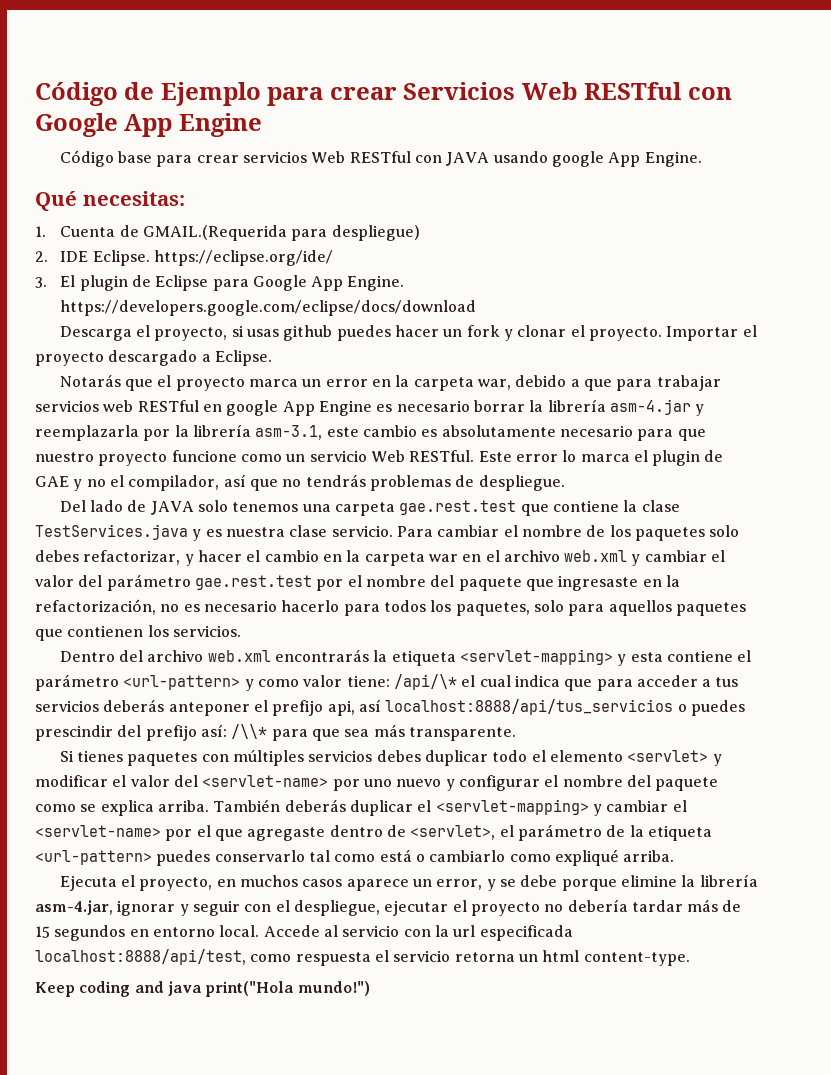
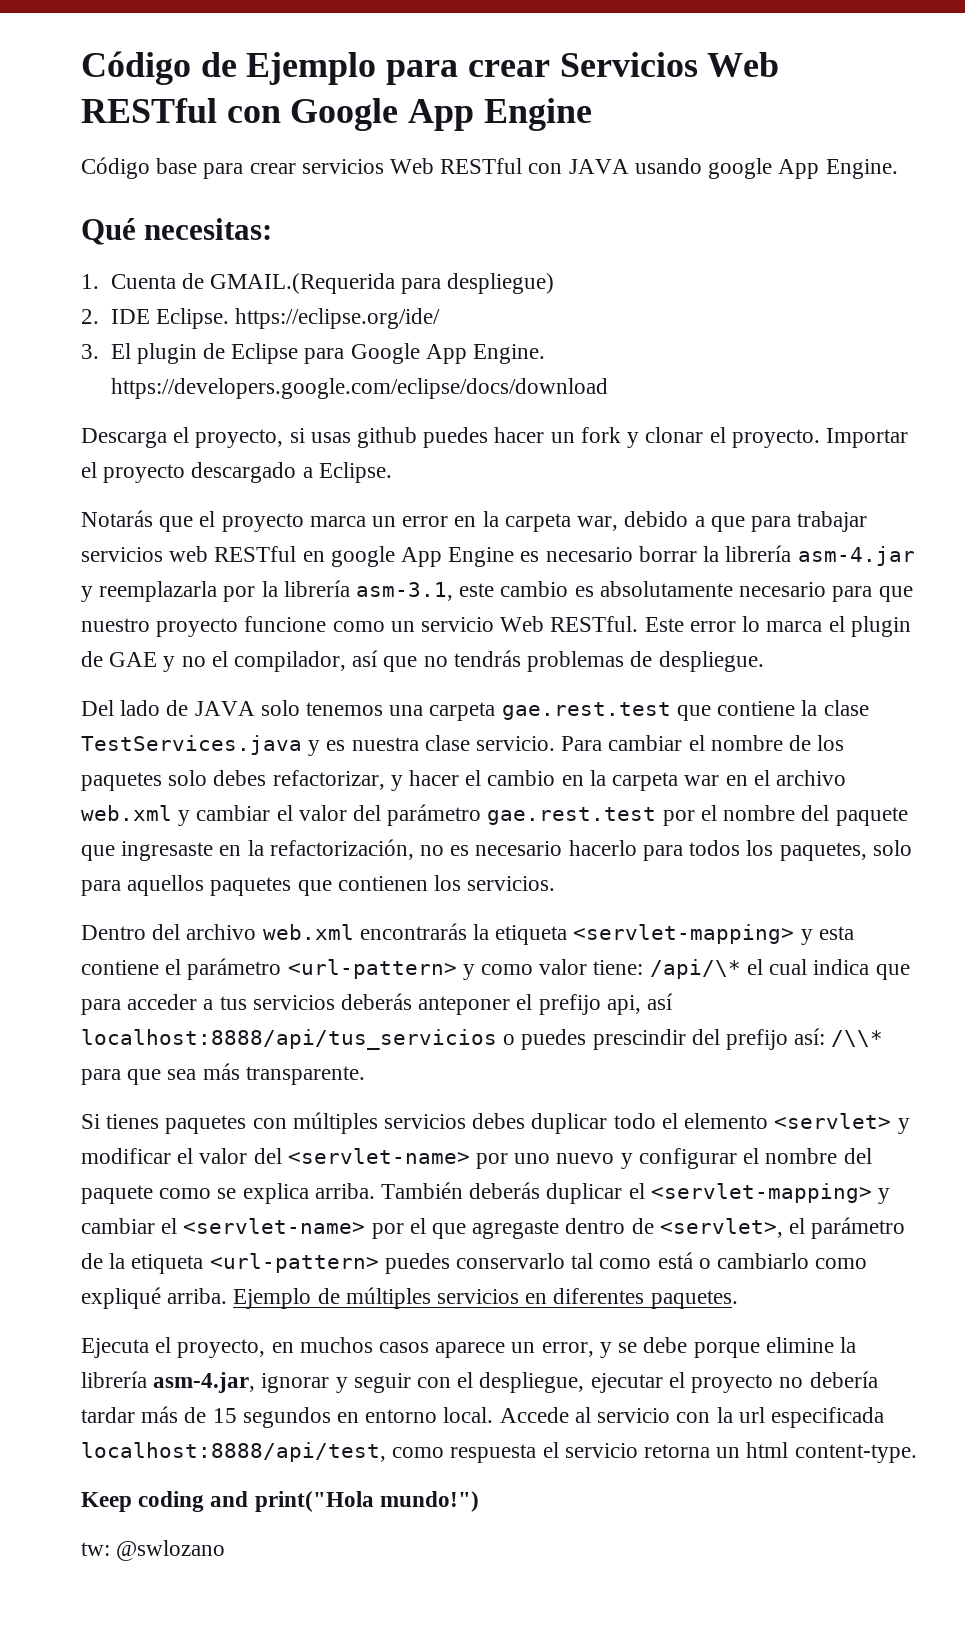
(675, 856) none -> [233,1287,738,1309] Ejemplo de múltiples servicios en diferentes paquetes.
[167,981,202,996] java -> (249, 1499) none
(370, 988) none -> [81,1540,226,1561] // tw: @swlozano

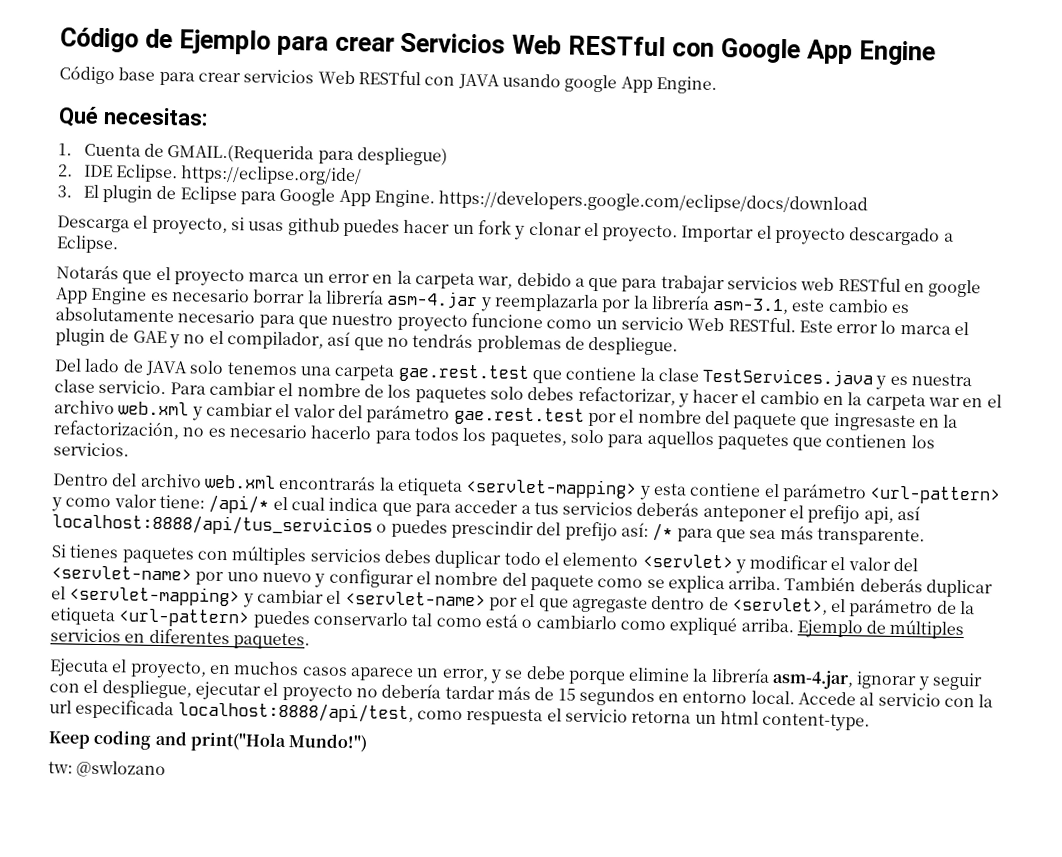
[649,959,741,979] /api/\* -> [208,494,270,514] /api/*
[831,1030,884,1047] /\\* -> [652,522,674,542] /*
[379,1491,479,1512] mundo!") -> [288,733,369,753] Mundo!")

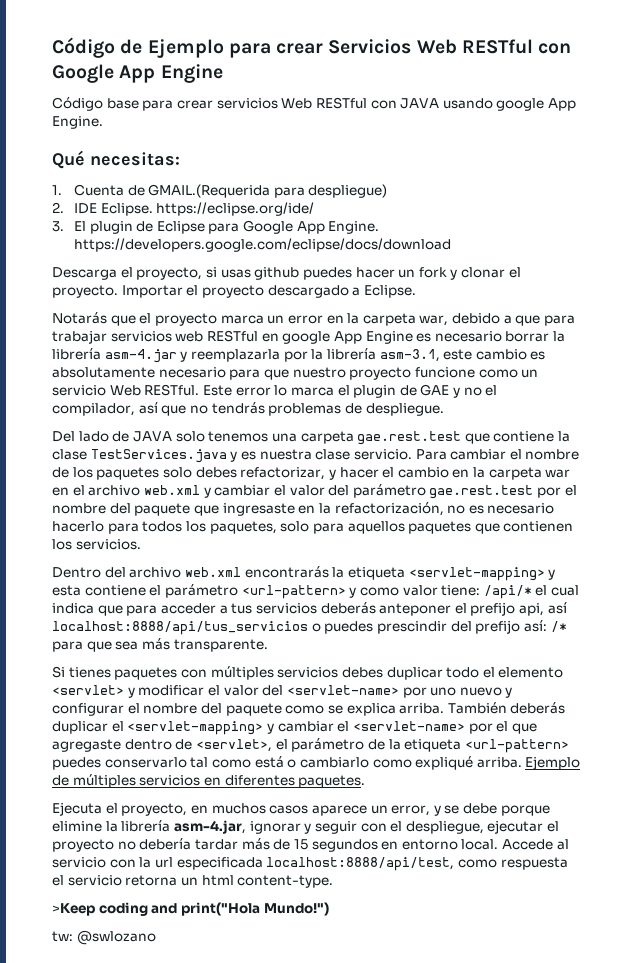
[48,731,91,749] Keep -> [52,903,95,916] >Keep

